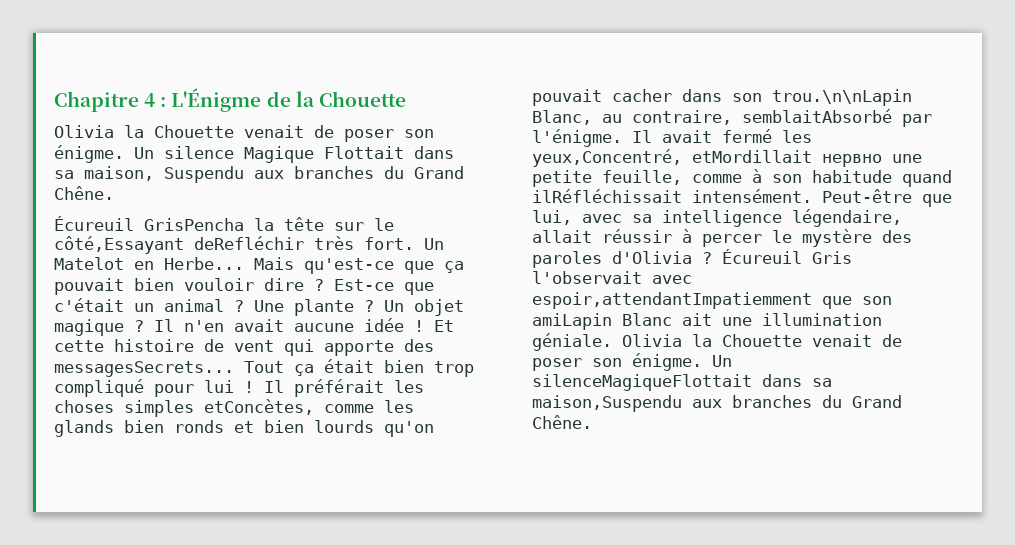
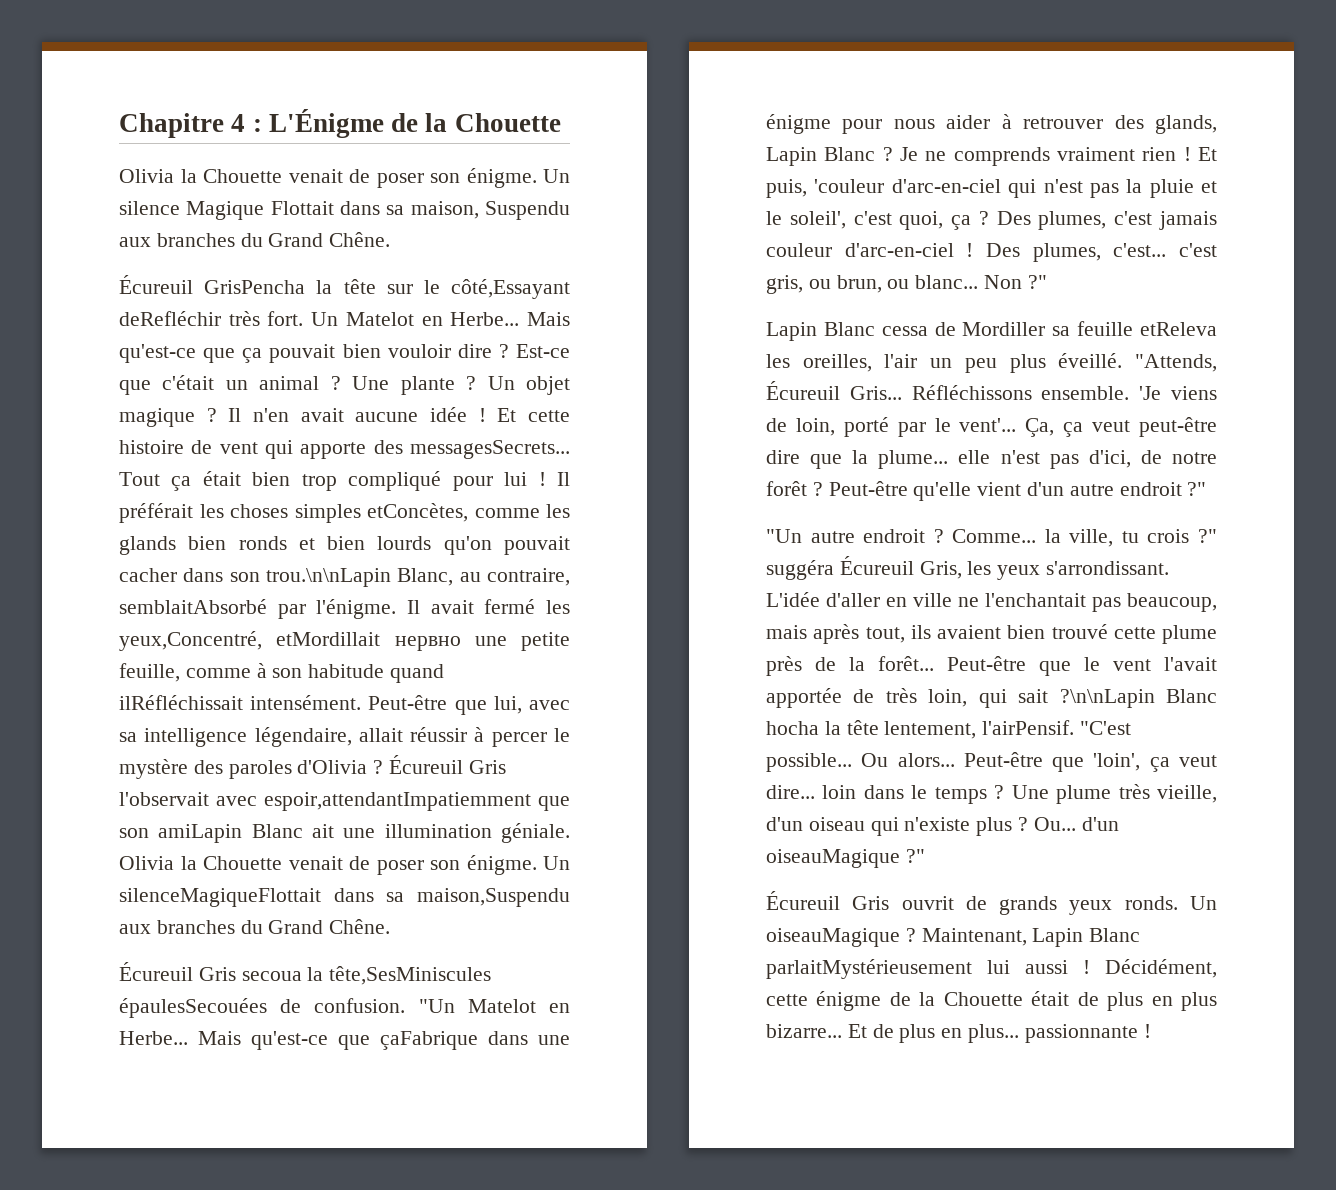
(592, 422) none -> [119,962,492,985] [119,998,570,1018] [119,1031,570,1050] [766,114,1217,134] [766,147,1217,166] [766,179,1217,198] [766,211,1217,230] [766,243,1217,262] [766,275,1047,294] [766,321,1217,341] [766,353,1217,373] [766,381,1217,400] [766,417,1217,437] [766,450,1217,469] [766,481,1207,501] [766,529,1217,547] [766,556,1170,580] [766,592,1217,612] [766,624,1217,644] [766,656,1217,676] [766,688,1217,708] [766,720,1132,739] [766,752,1217,772] [766,784,1217,804] [766,817,1119,836] [766,849,925,868] [766,891,1217,915] [766,928,1141,947] [766,959,1217,979] [766,991,1217,1011] [766,1024,1151,1043] // Écureuil Gris secoua la tête,SesMiniscules épaulesSecouées de confusion. "Un Matelot en Herbe... Mais qu'est-ce que çaFabrique dans une énigme pour nous aider à retrouver des glands, Lapin Blanc ? Je ne comprends vraiment rien ! Et puis, 'couleur d'arc-en-ciel qui n'est pas la pluie et le soleil', c'est quoi, ça ? Des plumes, c'est jamais couleur d'arc-en-ciel ! Des plumes, c'est... c'est gris, ou brun, ou blanc... Non ?" // Lapin Blanc cessa de Mordiller sa feuille etReleva les oreilles, l'air un peu plus éveillé. "Attends, Écureuil Gris... Réfléchissons ensemble. 'Je viens de loin, porté par le vent'... Ça, ça veut peut-être dire que la plume... elle n'est pas d'ici, de notre forêt ? Peut-être qu'elle vient d'un autre endroit ?" // "Un autre endroit ? Comme... la ville, tu crois ?" suggéra Écureuil Gris, les yeux s'arrondissant. L'idée d'aller en ville ne l'enchantait pas beaucoup, mais après tout, ils avaient bien trouvé cette plume près de la forêt... Peut-être que le vent l'avait apportée de très loin, qui sait ?\n\nLapin Blanc hocha la tête lentement, l'airPensif. "C'est possible... Ou alors... Peut-être que 'loin', ça veut dire... loin dans le temps ? Une plume très vieille, d'un oiseau qui n'existe plus ? Ou... d'un oiseauMagique ?" // Écureuil Gris ouvrit de grands yeux ronds. Un oiseauMagique ? Maintenant, Lapin Blanc parlaitMystérieusement lui aussi ! Décidément, cette énigme de la Chouette était de plus en plus bizarre... Et de plus en plus... passionnante !

